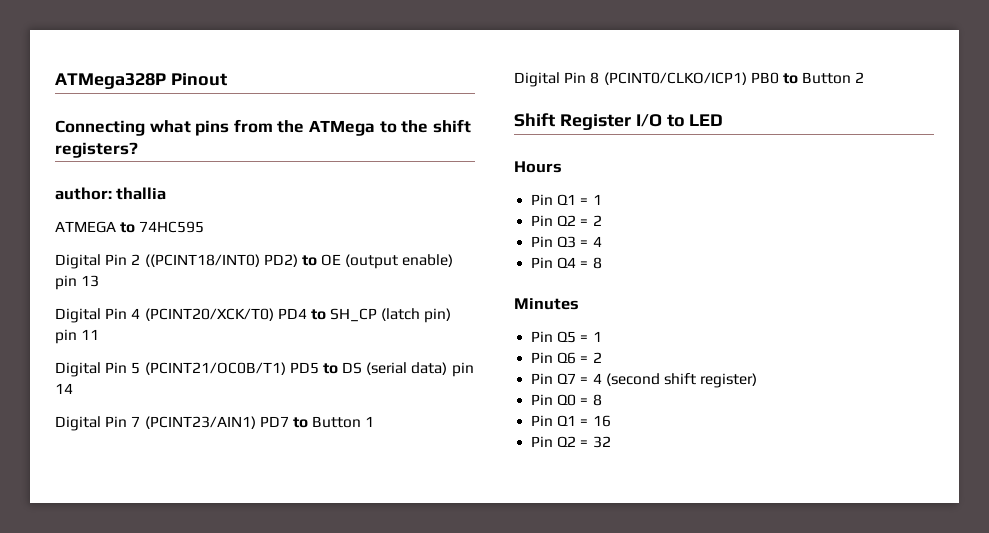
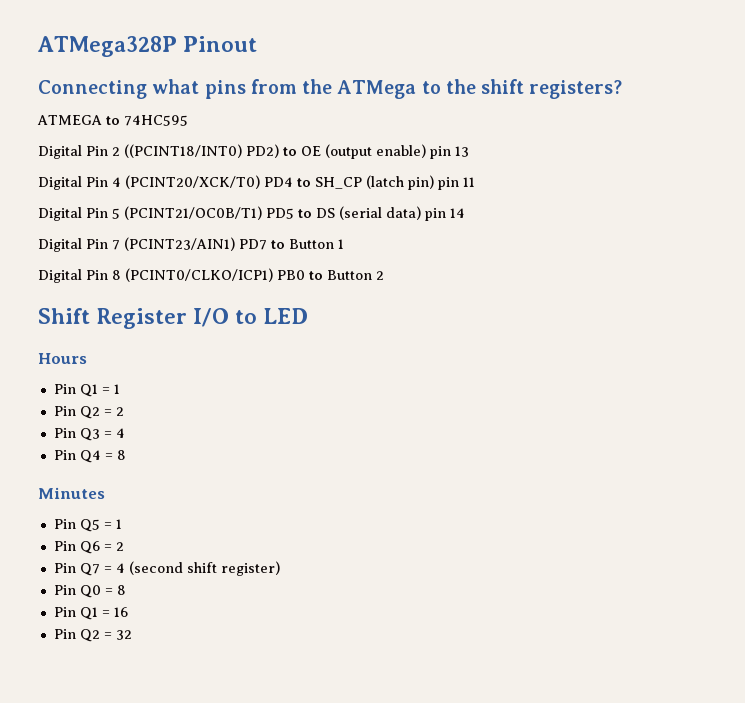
[55,187,167,200] // author: thallia -> (623, 89) none

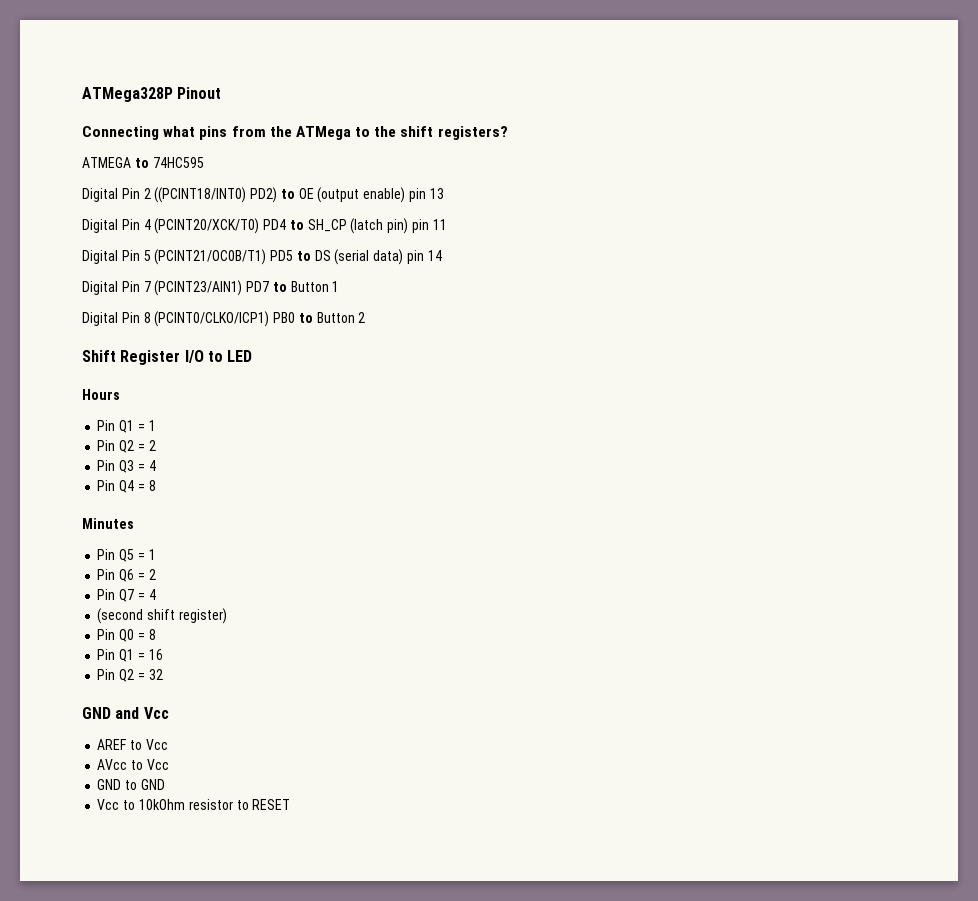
(125, 568) none -> (156, 594) //
(132, 635) none -> [82,707,169,719] [97,739,168,750] [97,759,169,770] [97,779,165,790] [97,799,291,810] // GND and Vcc // AREF to Vcc // AVcc to Vcc // GND to GND // Vcc to 10kOhm resistor to RESET

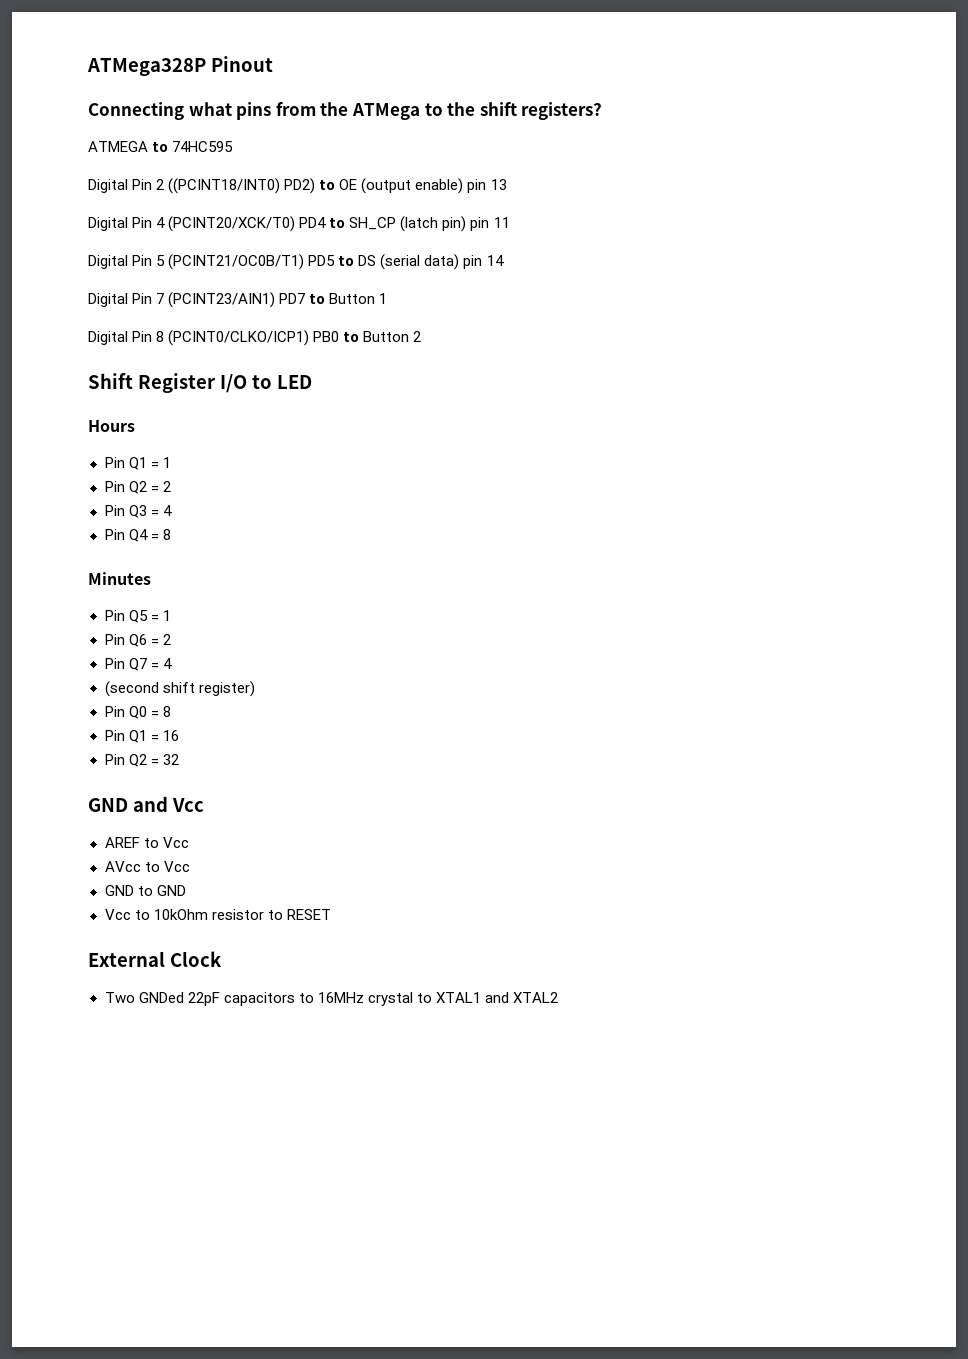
(291, 804) none -> [88,951,222,967] [104,992,558,1006] // External Clock // Two GNDed 22pF capacitors to 16MHz crystal to XTAL1 and XTAL2

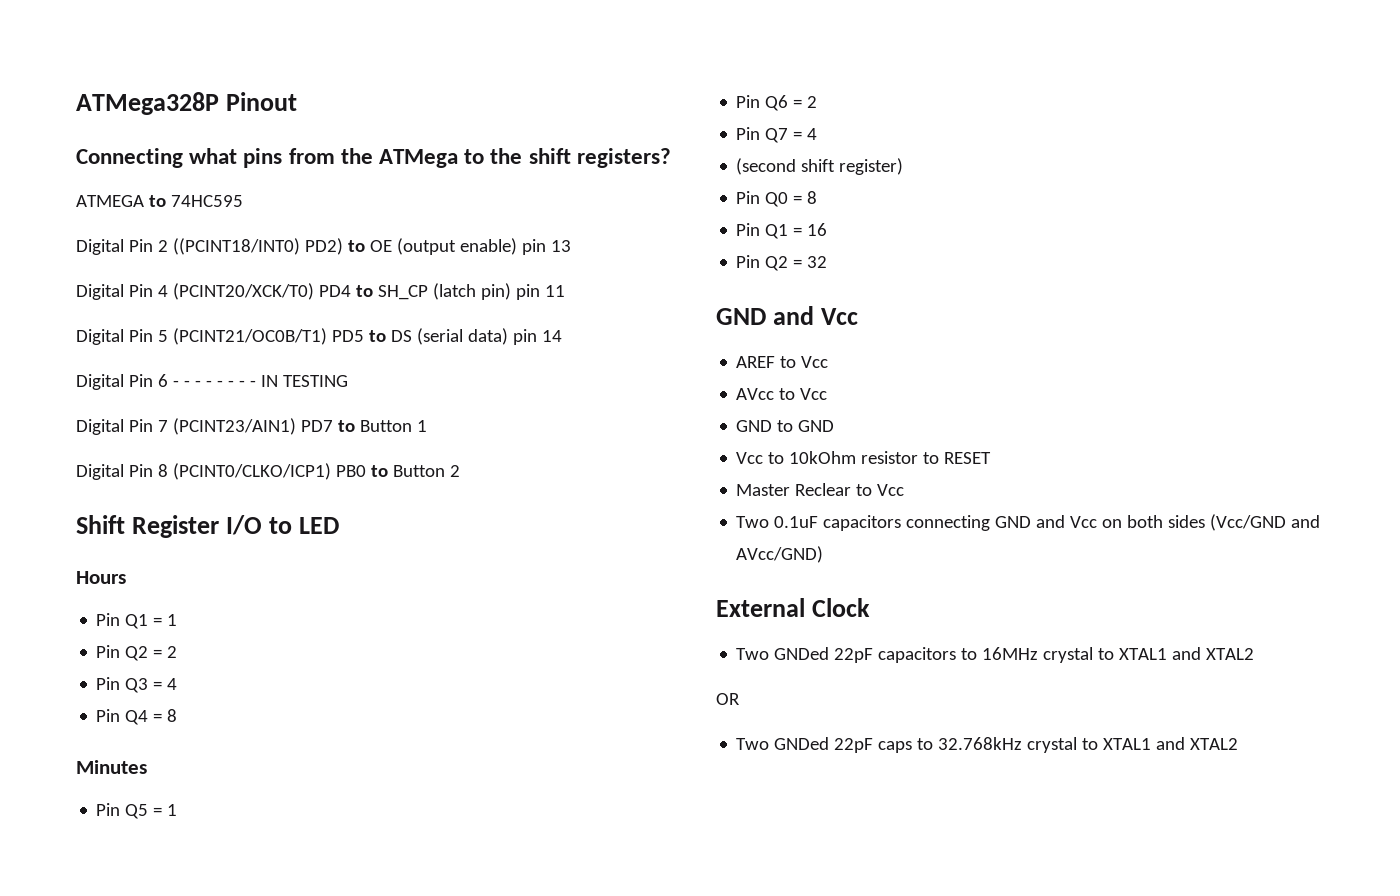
(504, 260) none -> [76,374,348,390] // Digital Pin 6 - - - - - - - - IN TESTING
(331, 914) none -> [736,483,905,496] [736,514,1321,531] [736,546,824,563] // Master Reclear to Vcc // Two 0.1uF capacitors connecting GND and Vcc on both sides (Vcc/GND and AVcc/GND)
(558, 997) none -> [716,693,740,705] [736,737,1239,753] // OR // Two GNDed 22pF caps to 32.768kHz crystal to XTAL1 and XTAL2

